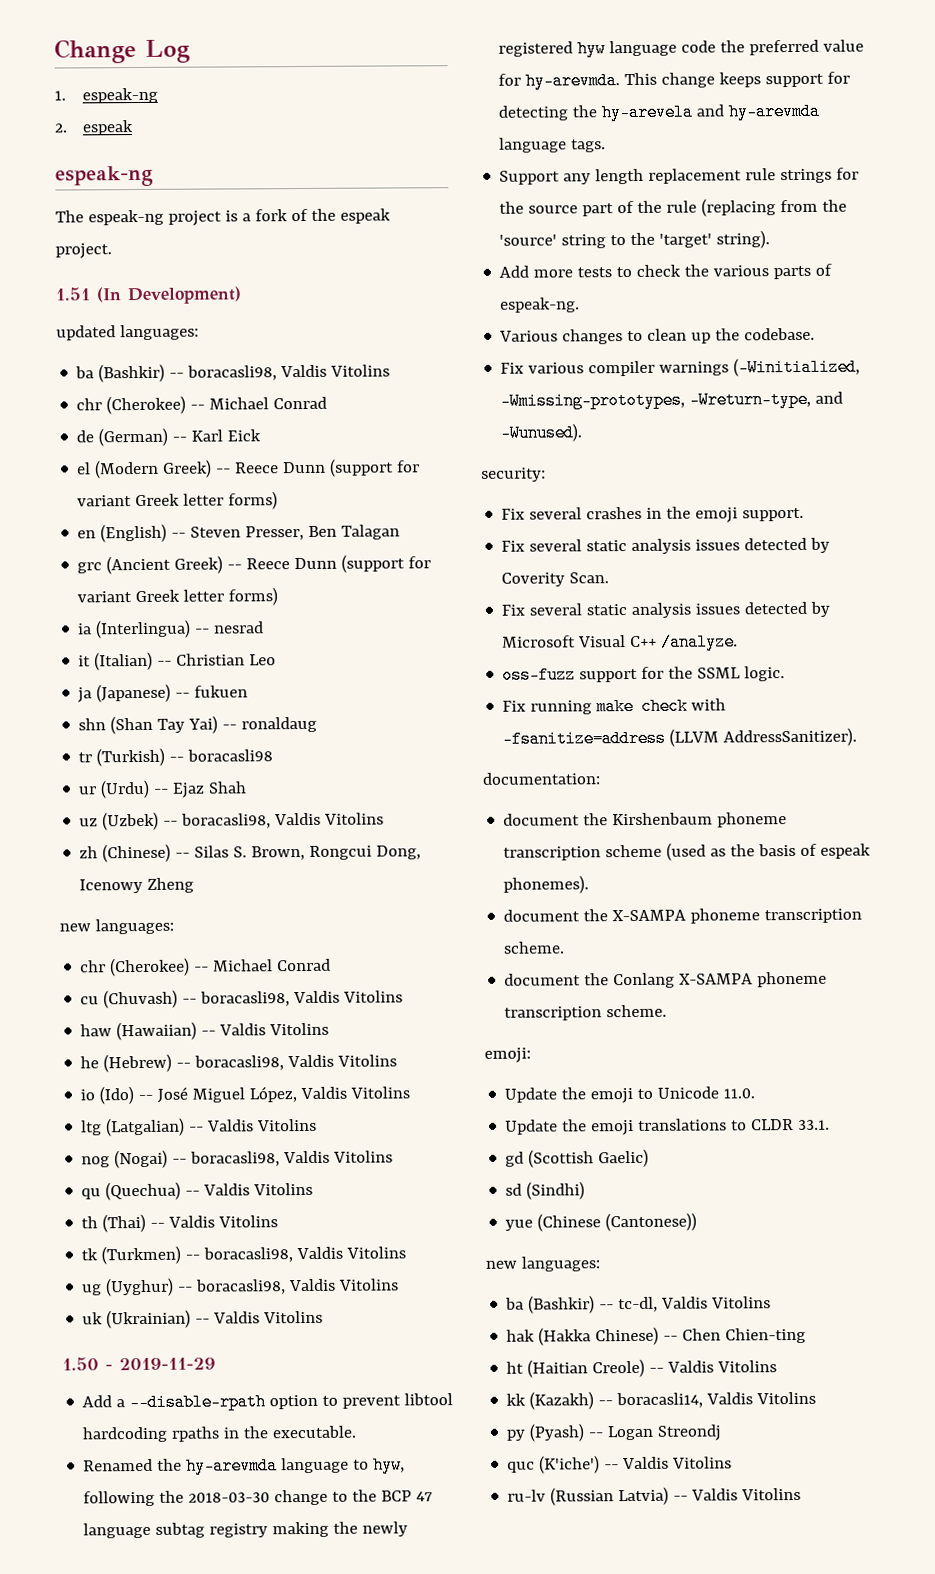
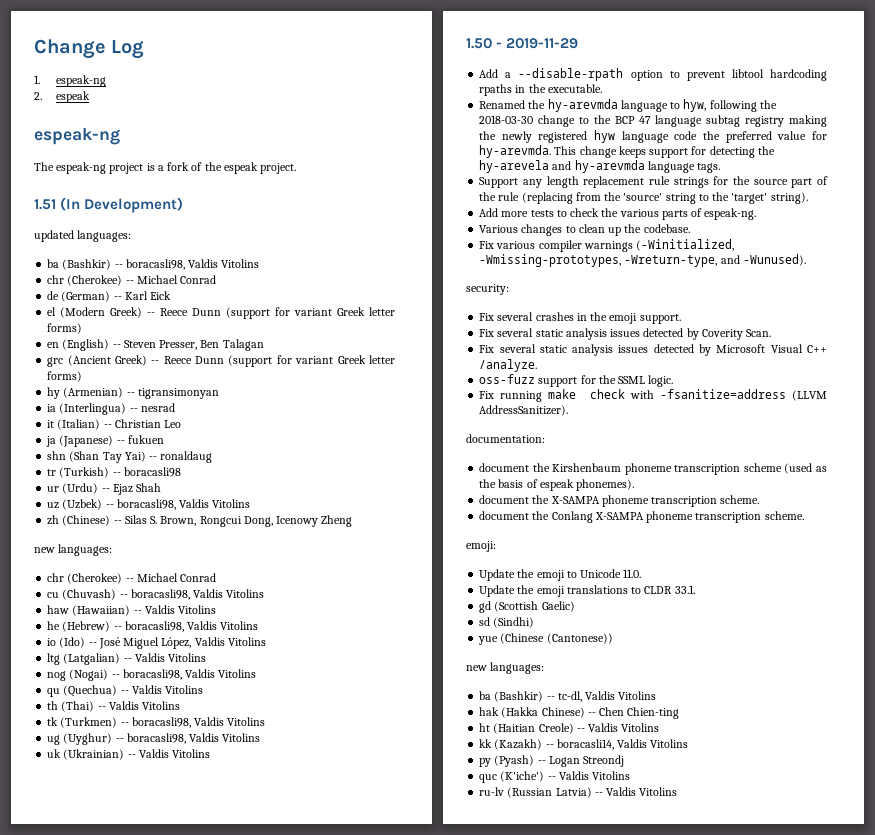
(279, 596) none -> [47,387,219,399] // hy (Armenian) -- tigransimonyan

